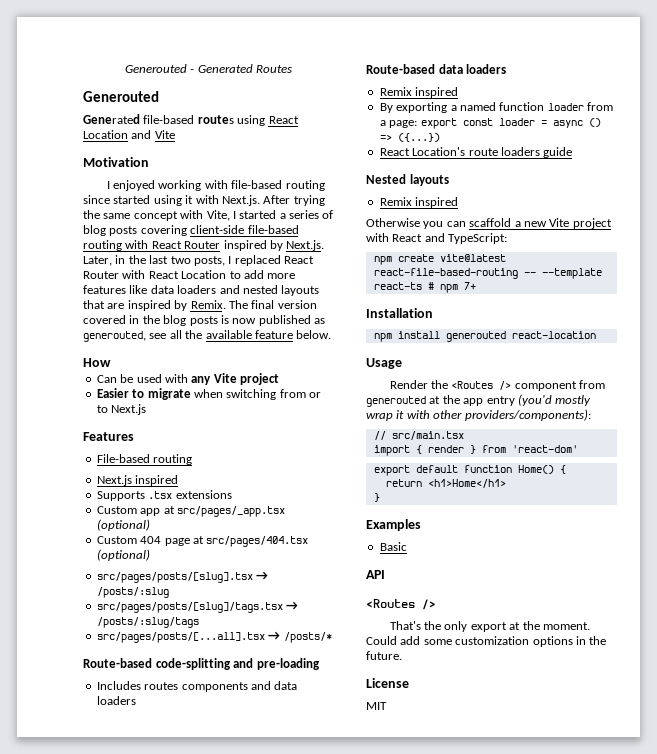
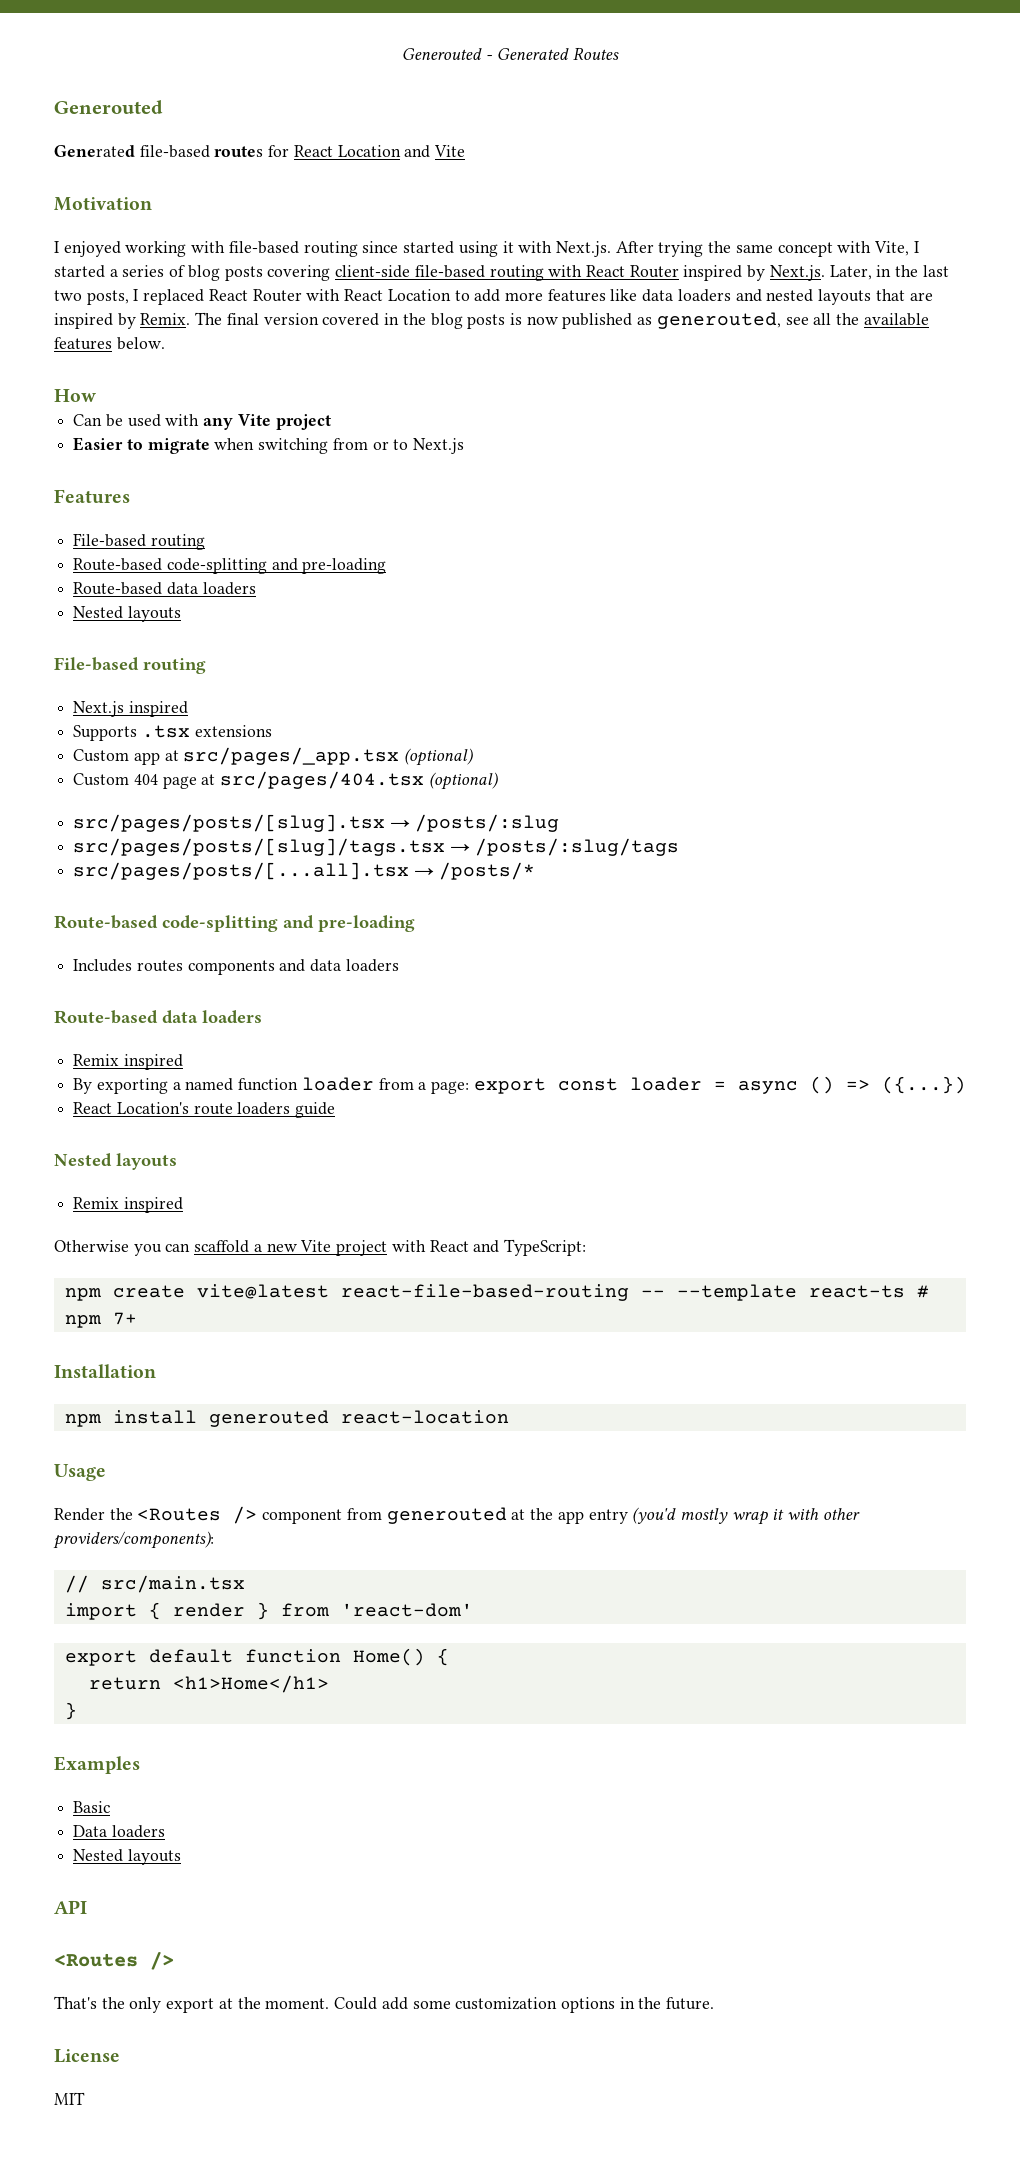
[237,115,266,126] using -> [268,145,290,157] for
[254,330,293,339] feature -> [54,337,112,350] features
(193, 459) none -> [73,558,387,574] [73,582,256,595] [73,606,181,622] [54,657,206,674] // Route-based code-splitting and pre-loading // Route-based data loaders // Nested layouts // File-based routing
(407, 546) none -> [73,1825,165,1838] [73,1849,181,1865] // Data loaders // Nested layouts

